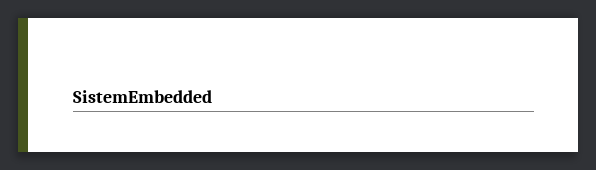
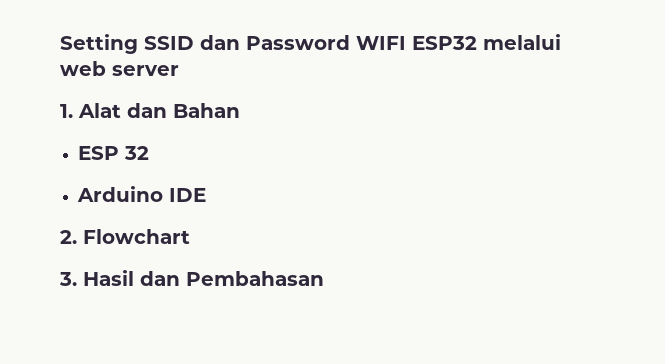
[73,90,212,103] SistemEmbedded -> [60,34,561,54] [60,61,179,76] [60,103,240,118] [78,146,150,160] [77,186,207,202] [60,229,190,244] [59,270,324,286] Setting SSID dan Password WIFI ESP32 melalui web server // 1. Alat dan Bahan // ESP 32 // Arduino IDE // 2. Flowchart // 3. Hasil dan Pembahasan

